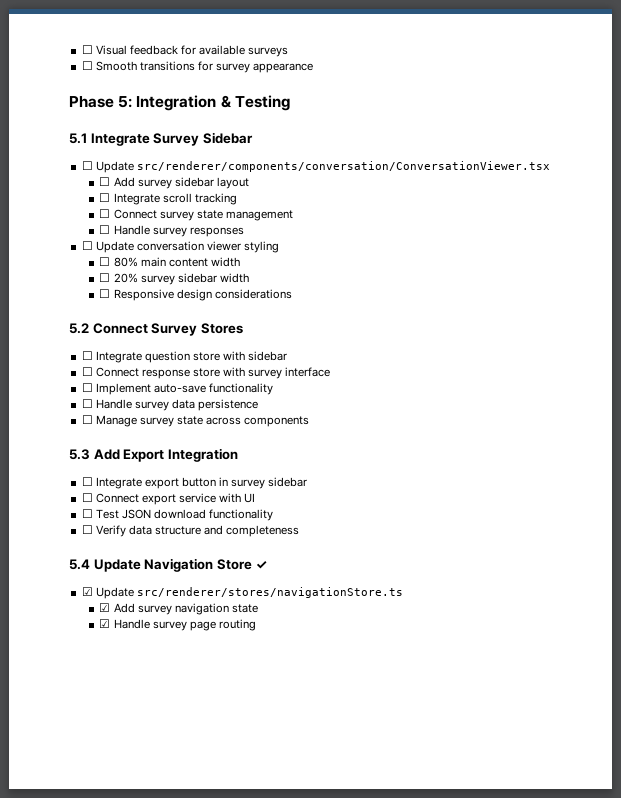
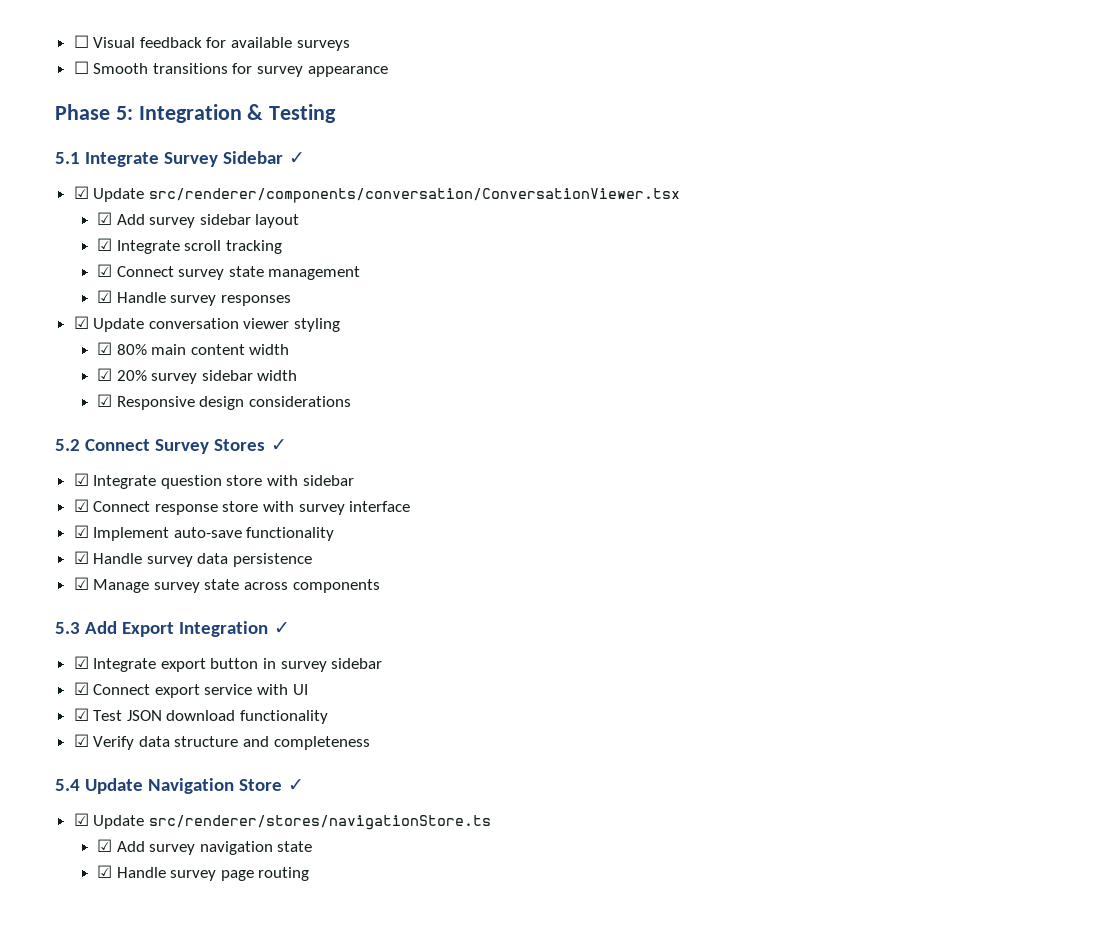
[81,161,93,170] // ☐ -> [288,152,305,164] [73,186,89,199] ✓ // ☑
[99,177,111,186] ☐ -> [97,212,113,225] ☑
[99,193,111,202] ☐ -> [97,238,113,251] ☑
[99,209,111,218] ☐ -> [97,264,113,277] ☑
[99,225,111,234] ☐ -> [97,290,113,303] ☑
[81,241,93,250] ☐ -> [73,316,89,329] ☑
[99,257,111,266] ☐ -> [97,342,113,355] ☑
[99,273,111,282] ☐ -> [97,368,113,381] ☑
[99,289,111,298] ☐ -> [97,394,113,407] ☑
[81,351,93,360] // ☐ -> [270,439,287,451] [73,473,89,486] ✓ // ☑
[81,367,93,376] ☐ -> [73,499,89,512] ☑
[81,383,93,392] ☐ -> [73,525,89,538] ☑
[81,399,93,408] ☐ -> [73,551,89,564] ☑
[81,415,93,424] ☐ -> [73,577,89,590] ☑
[81,477,93,486] // ☐ -> [273,622,290,634] [73,656,89,669] ✓ // ☑
[81,493,93,502] ☐ -> [73,682,89,695] ☑
[81,509,93,518] ☐ -> [73,708,89,721] ☑
[81,525,93,534] ☐ -> [73,734,89,747] ☑

